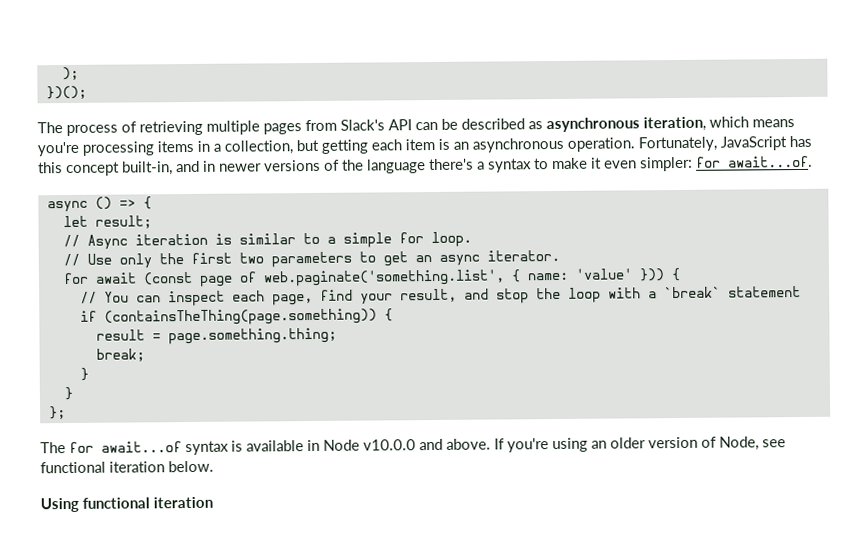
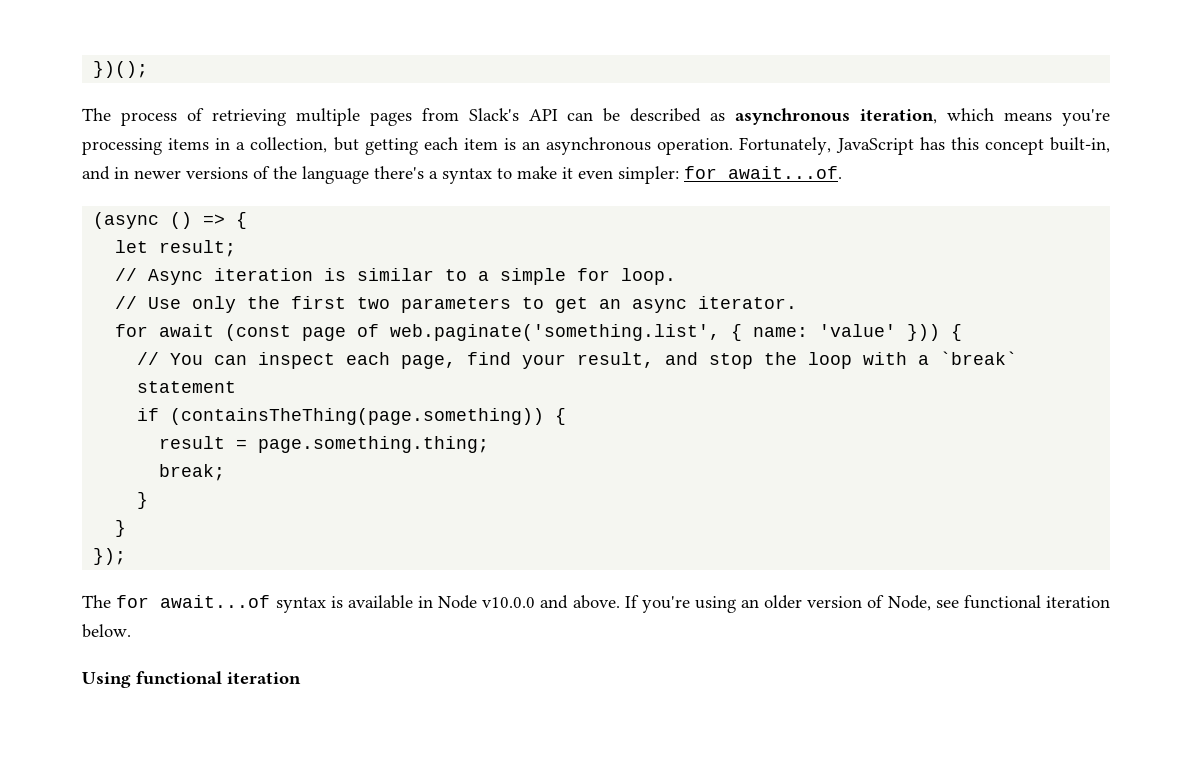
[61,66,79,81] ); // -> (93, 69) none
[46,200,88,213] async -> [93,212,160,229] (async
[48,406,66,420] }; -> [93,548,127,565] });

